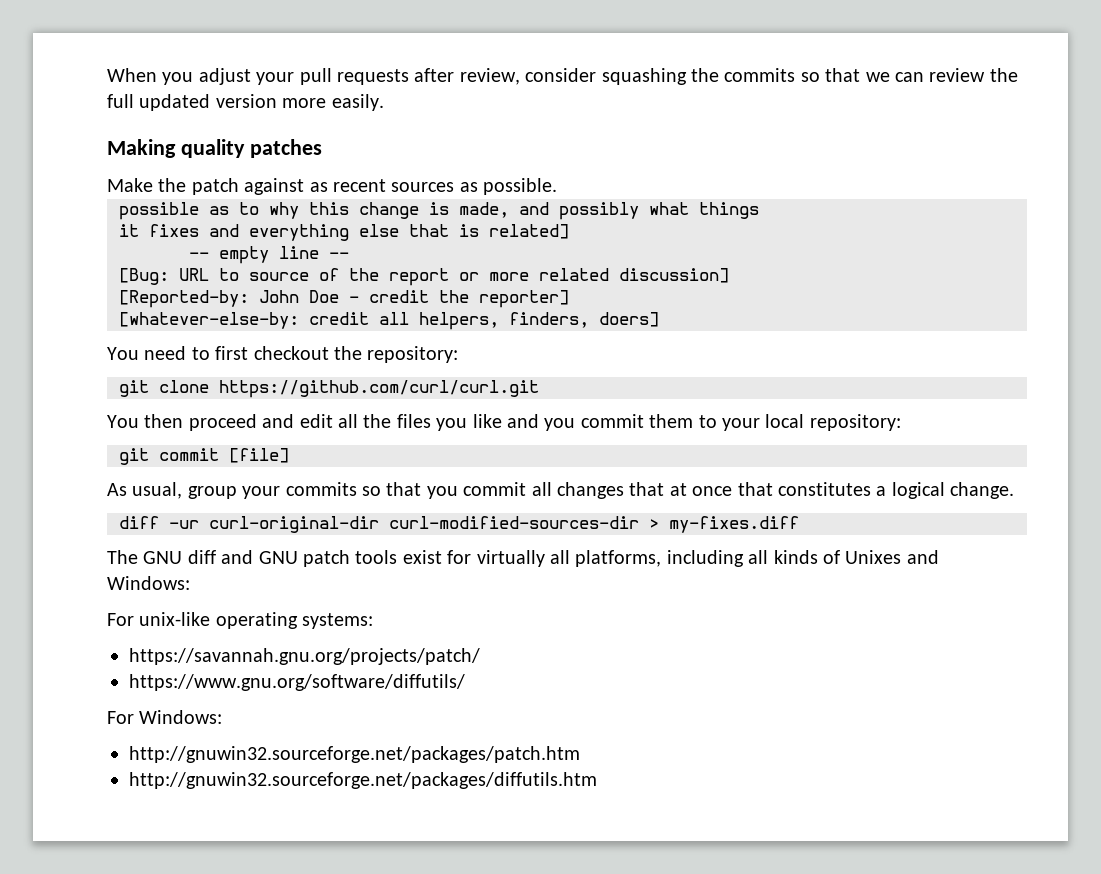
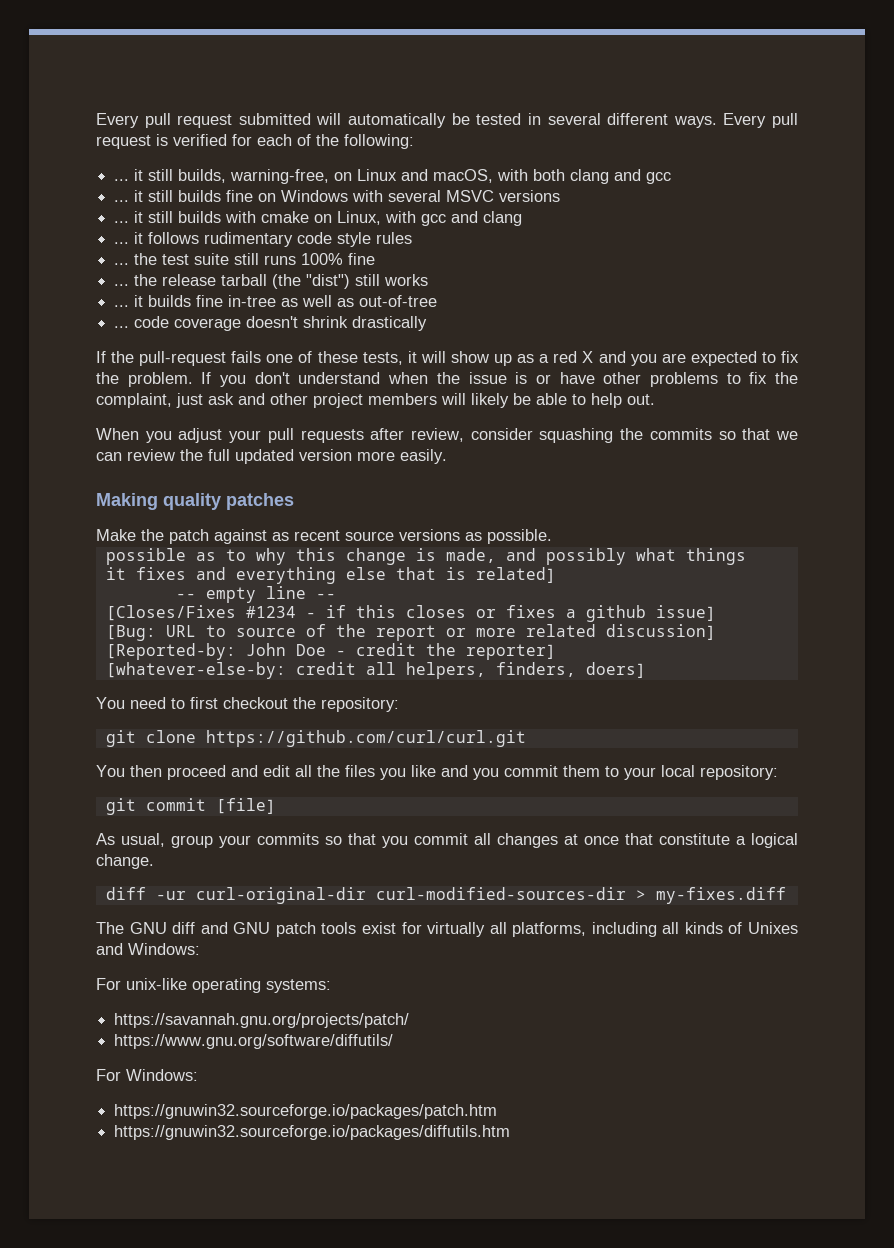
(107, 75) none -> [96,113,799,128] [96,134,414,149] [114,169,672,184] [114,190,561,202] [114,211,523,226] [114,232,413,247] [114,253,376,265] [114,274,429,289] [114,295,438,307] [114,316,428,331] [96,351,799,366] [96,372,798,387] [96,393,655,408] Every pull request submitted will automatically be tested in several different ways. Every pull request is verified for each of the following: // ... it still builds, warning-free, on Linux and macOS, with both clang and gcc // ... it still builds fine on Windows with several MSVC versions // ... it still builds with cmake on Linux, with gcc and clang // ... it follows rudimentary code style rules // ... the test suite still runs 100% fine // ... the release tarball (the "dist") still works // ... it builds fine in-tree as well as out-of-tree // ... code coverage doesn't shrink drastically // If the pull-request fails one of these tests, it will show up as a red X and you are expected to fix the problem. If you don't understand when the issue is or have other problems to fix the complaint, just ask and other project members will likely be able to help out. //
[391,182,455,192] sources -> [345,529,460,541] source versions
(349, 255) none -> [105,605,716,622] // [Closes/Fixes #1234 - if this closes or fixes a github issue]
[629,482,665,496] that -> (558, 840) none
[777,482,871,496] constitutes -> [659,833,730,845] constitute
[129,746,580,763] [129,772,597,789] http://gnuwin32.sourceforge.net/packages/patch.htm // http://gnuwin32.sourceforge.net/packages/diffutils.htm -> [114,1104,498,1119] [114,1125,511,1140] https://gnuwin32.sourceforge.io/packages/patch.htm // https://gnuwin32.sourceforge.io/packages/diffutils.htm

